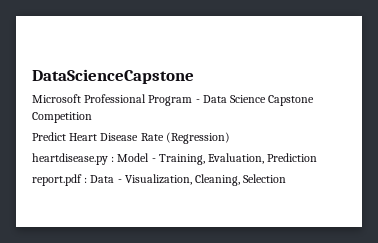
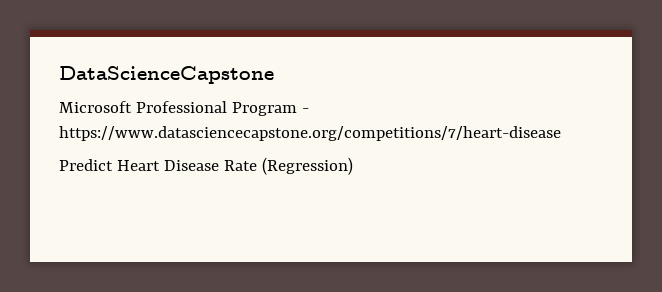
[202,95,315,106] [32,112,92,123] Data Science Capstone Competition -> [59,126,561,141] https://www.datasciencecapstone.org/competitions/7/heart-disease
[32,153,318,165] [32,174,287,186] // heartdisease.py : Model - Training, Evaluation, Prediction // report.pdf : Data - Visualization, Cleaning, Selection -> (353, 166) none

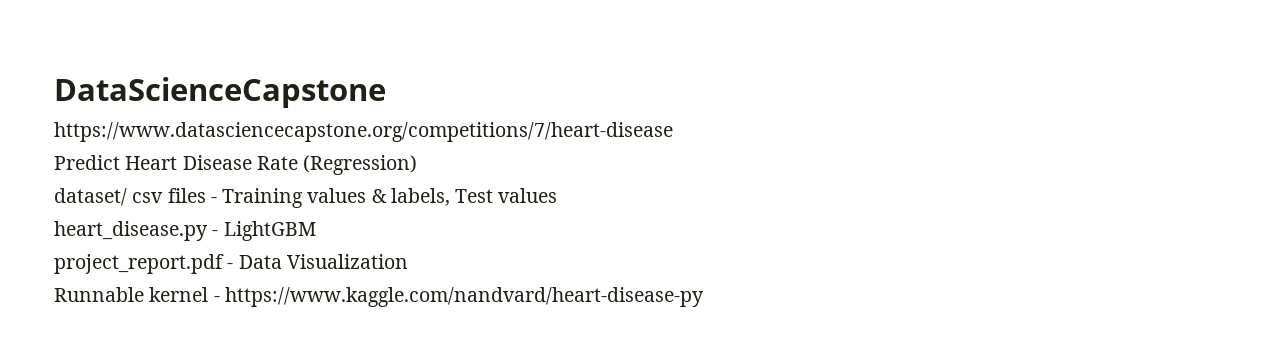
[59,101,309,116] Microsoft Professional Program - -> (386, 92) none
(353, 166) none -> [54,188,558,208] [54,221,316,241] [54,254,408,274] [54,287,704,307] // dataset/ csv files - Training values & labels, Test values // heart_disease.py - LightGBM // project_report.pdf - Data Visualization // Runnable kernel - https://www.kaggle.com/nandvard/heart-disease-py

